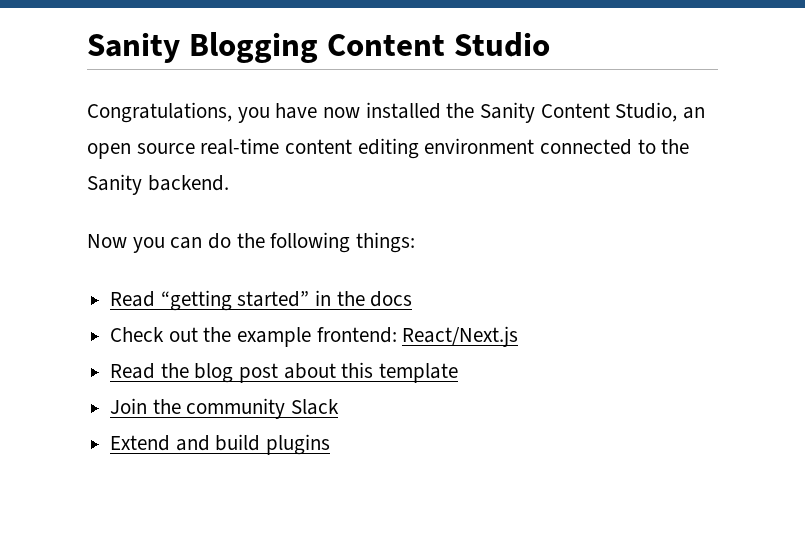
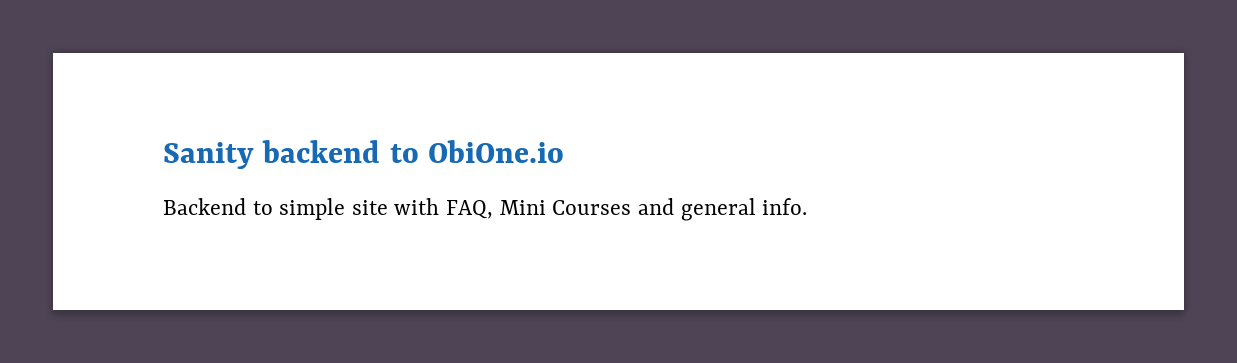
[87,32,550,63] [87,102,706,123] [87,138,690,159] [87,174,229,195] [87,232,416,253] [110,290,413,311] [110,326,519,347] [110,362,459,383] [110,398,340,419] [110,434,331,455] Sanity Blogging Content Studio // Congratulations, you have now installed the Sanity Content Studio, an open source real-time content editing environment connected to the Sanity backend. // Now you can do the following things: // Read “getting started” in the docs // Check out the example frontend: React/Next.js // Read the blog post about this template // Join the community Slack // Extend and build plugins -> [163,140,564,169] [163,198,808,221] Sanity backend to ObiOne.io // Backend to simple site with FAQ, Mini Courses and general info.

